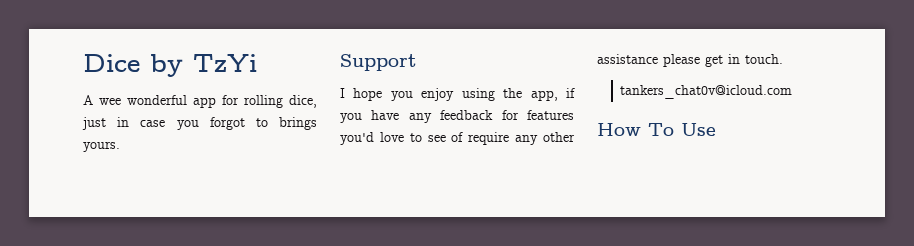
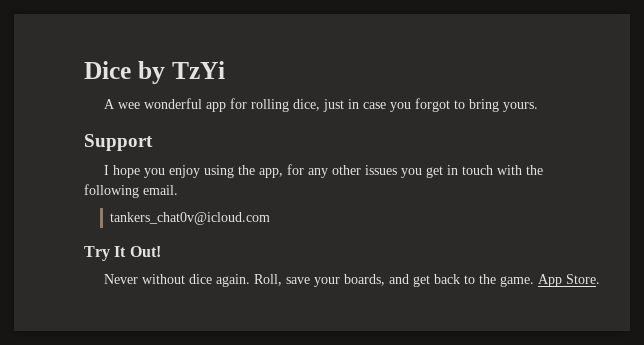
[279,117,317,130] brings -> [468,99,499,112] bring
[566,88,575,98] [340,110,574,123] [340,132,575,145] [597,54,783,67] [620,85,793,99] [597,123,716,136] if you have any feedback for features you'd love to see of require any other assistance please get in touch. // tankers_chat0v@icloud.com // How To Use -> [286,164,543,178] [84,184,178,198] [110,212,271,225] [84,246,161,261] [103,274,600,287] for any other issues you get in touch with the following email. // tankers_chat0v@icloud.com // Try It Out! // Never without dice again. Roll, save your boards, and get back to the game. App Store.

